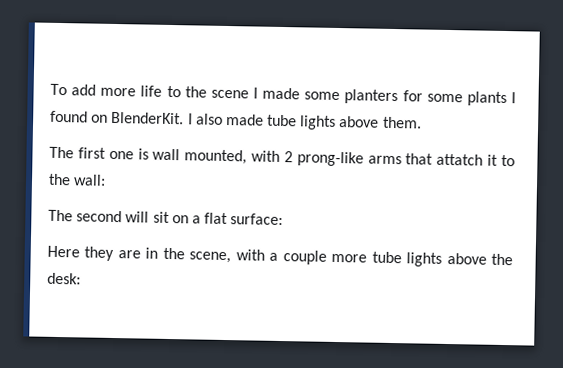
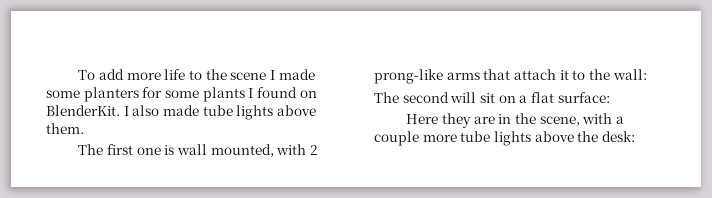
[436,153,484,166] attatch -> [513,69,556,80] attach

